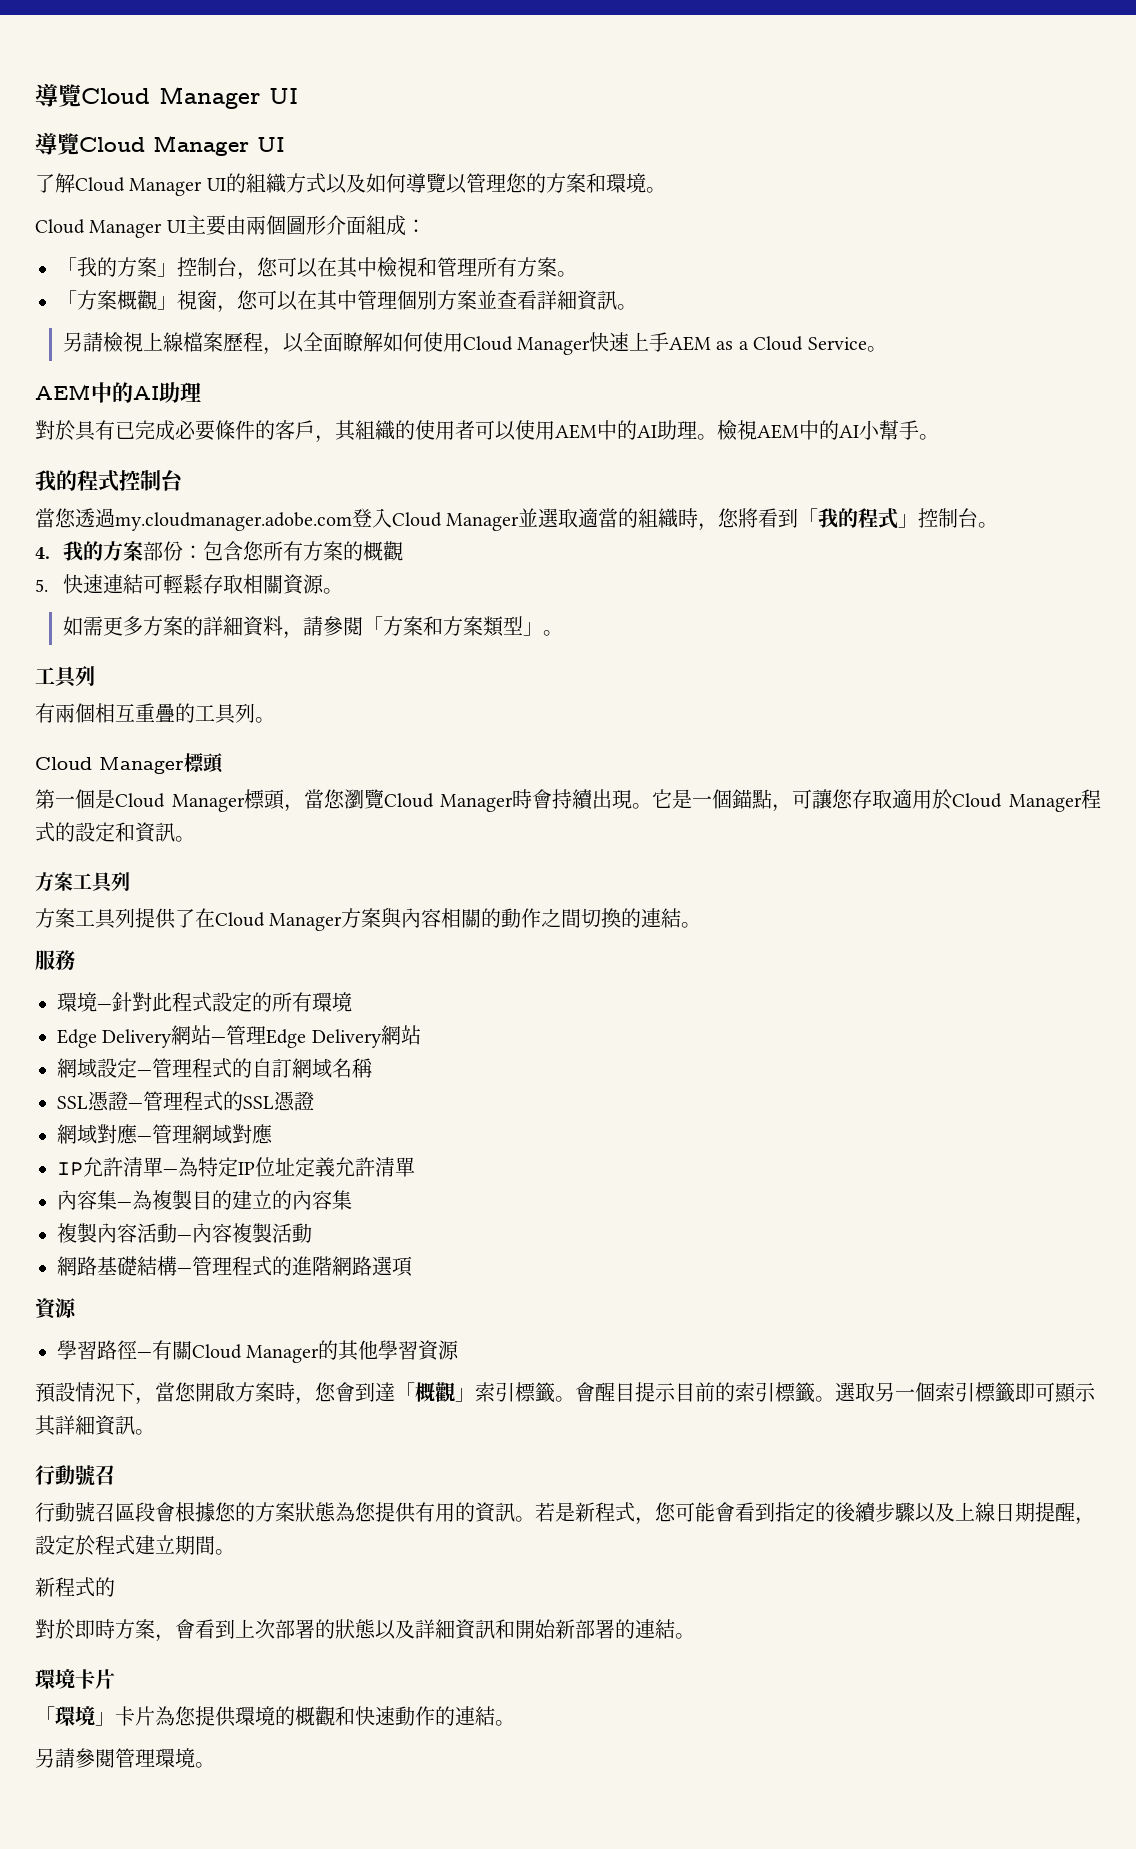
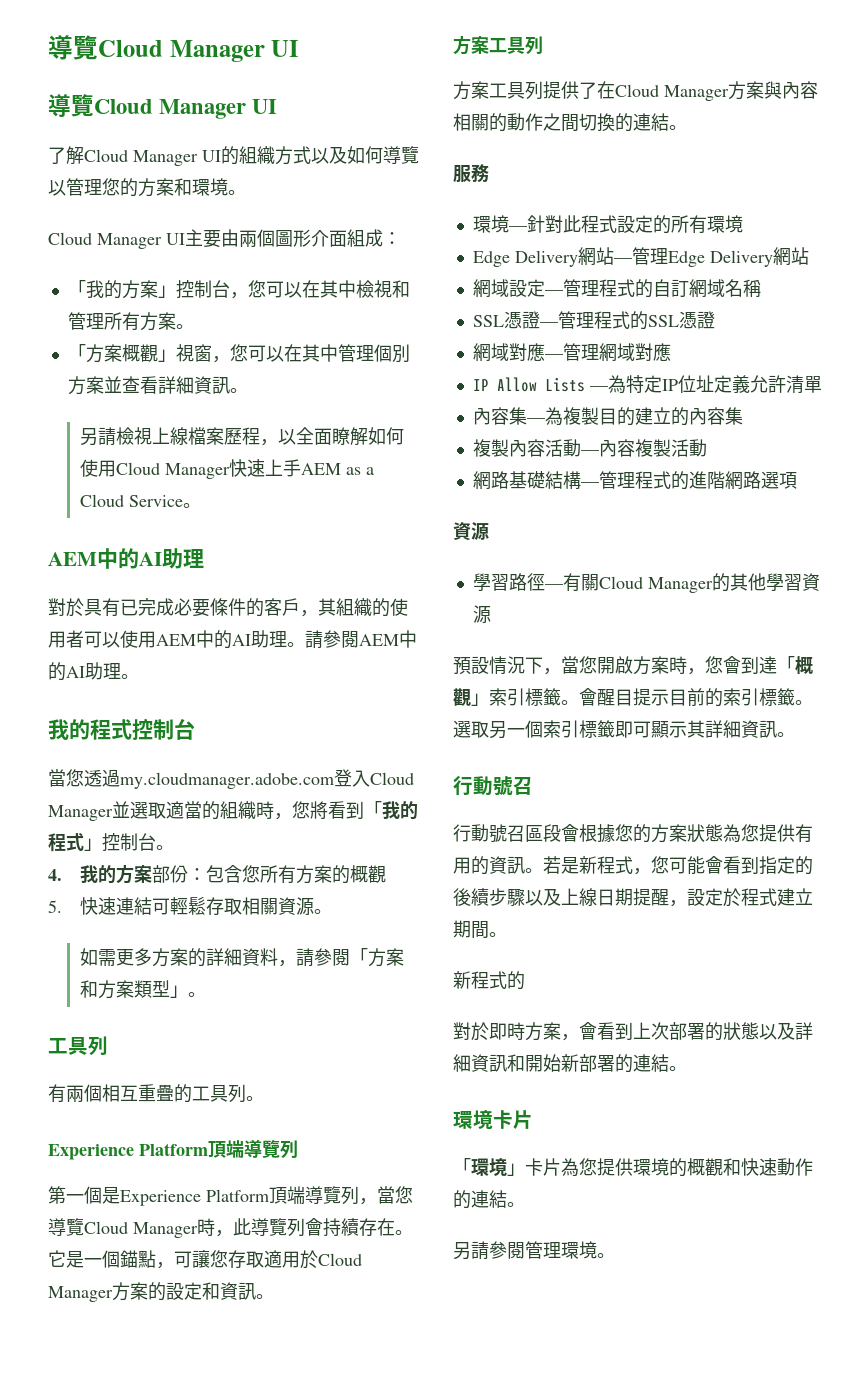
[717,420,919,441] 檢視AEM中的AI小幫手 -> [305,630,417,649] [48,662,121,681] 請參閱AEM中的AI助理
[35,753,223,774] [35,789,633,812] Cloud Manager標頭 // 第一個是Cloud Manager標頭，當您瀏覽Cloud Manager時會持續出現 -> [48,1140,298,1160] [48,1186,413,1206] [48,1218,395,1238] Experience Platform頂端導覽列 // 第一個是Experience Platform頂端導覽列，當您導覽Cloud Manager時，此導覽列會持續存在
[1081,789,1101,809] [35,822,55,842] 程式 -> [112,1282,148,1301] 方案
[83,1157,163,1177] 允許清單 -> [496,377,585,392] Allow Lists

